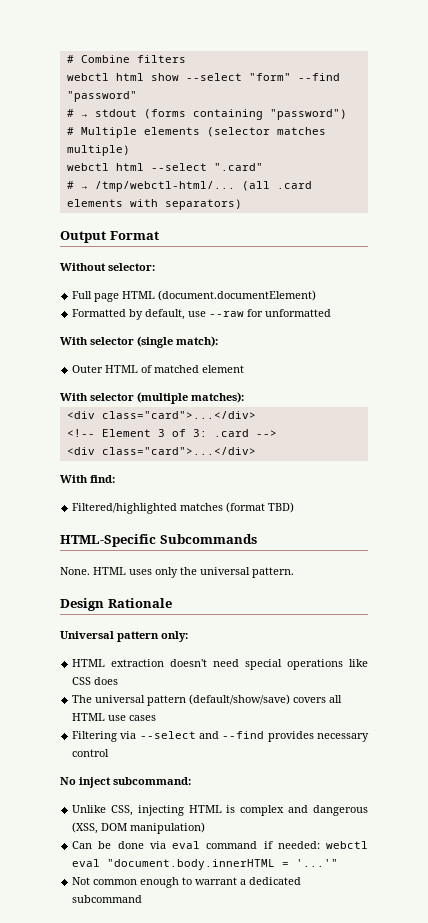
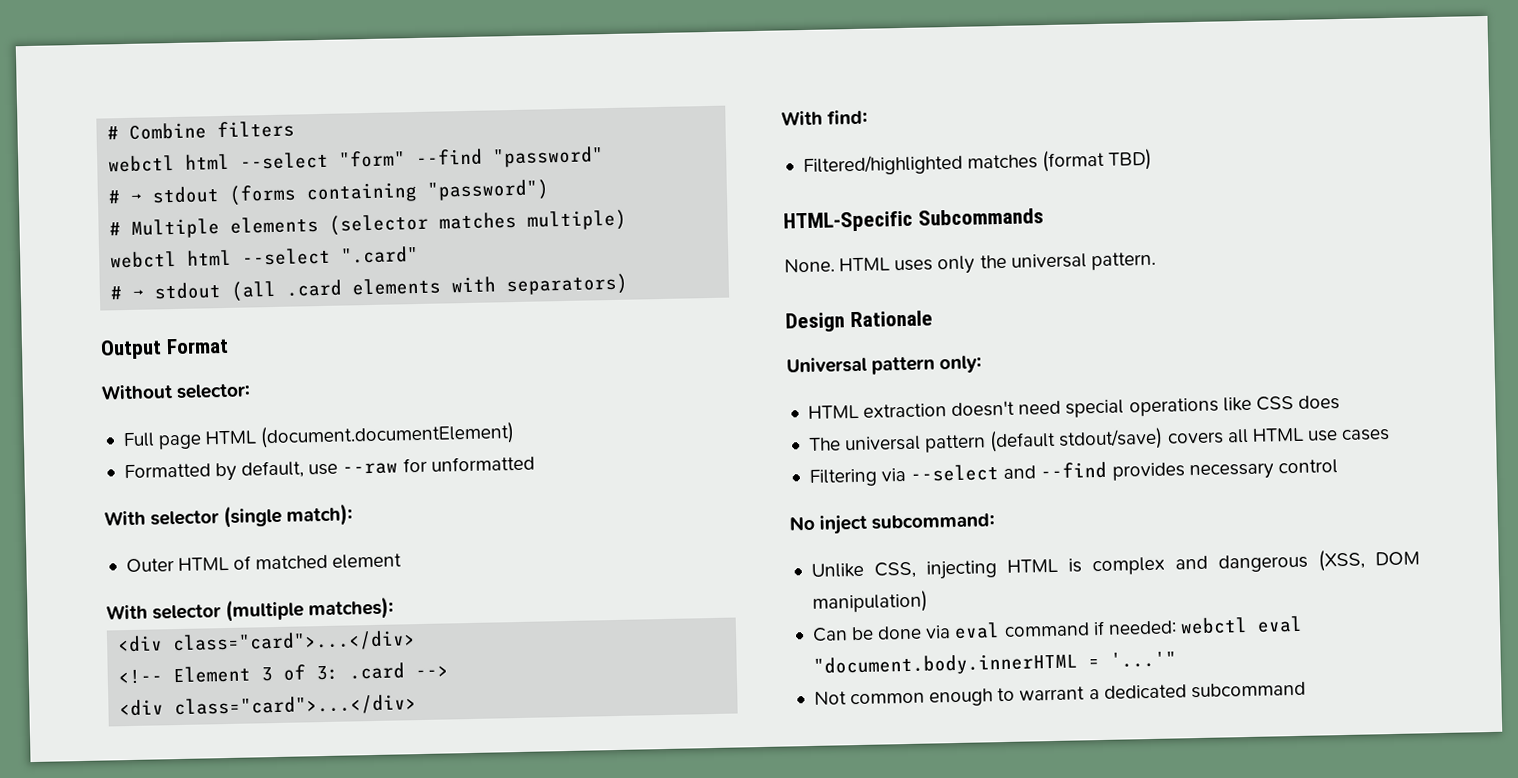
[150,73,179,81] show -> (231, 161) none
[94,181,235,192] /tmp/webctl-html/... -> [154,282,223,300] stdout
[189,694,291,705] (default/show/save) -> [989,427,1164,453] (default stdout/save)

